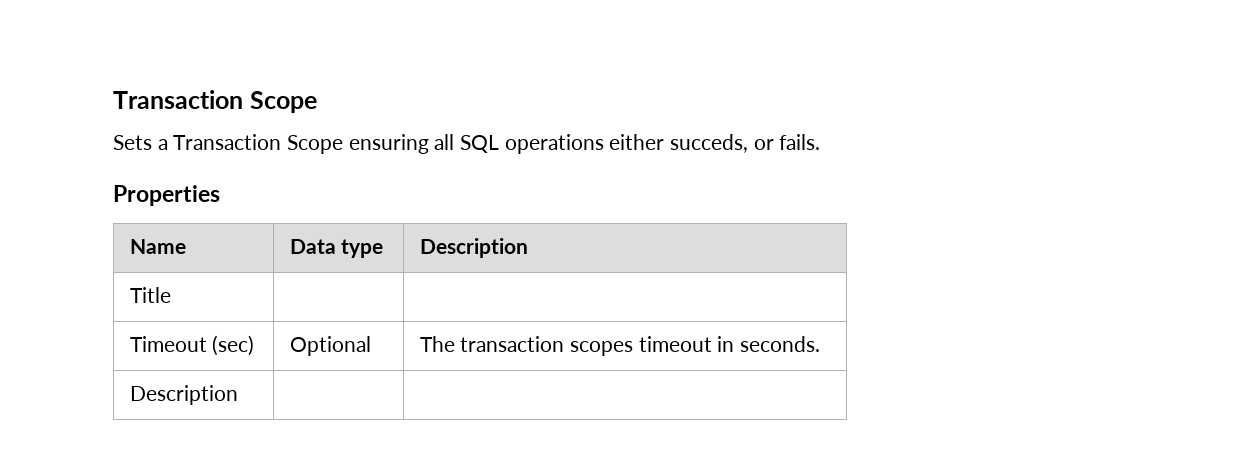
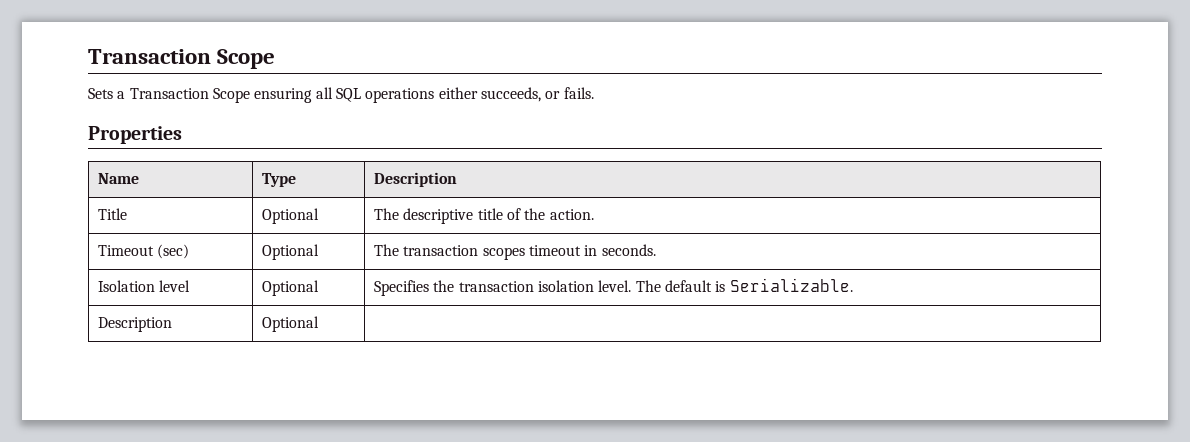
[670,134,749,153] succeds, -> [480,87,541,102] succeeds,
[289,239,384,258] Data type -> [262,173,297,187] Type
(171, 295) | -> [262,208,320,224] [374,208,594,224] Optional | The descriptive title of the action.
(821, 344) none -> [98,280,191,292] [262,280,320,296] [374,278,853,296] // Isolation level | Optional | Specifies the transaction isolation level. The default is Serializable.
(238, 395) none -> [262,316,320,332] Optional

